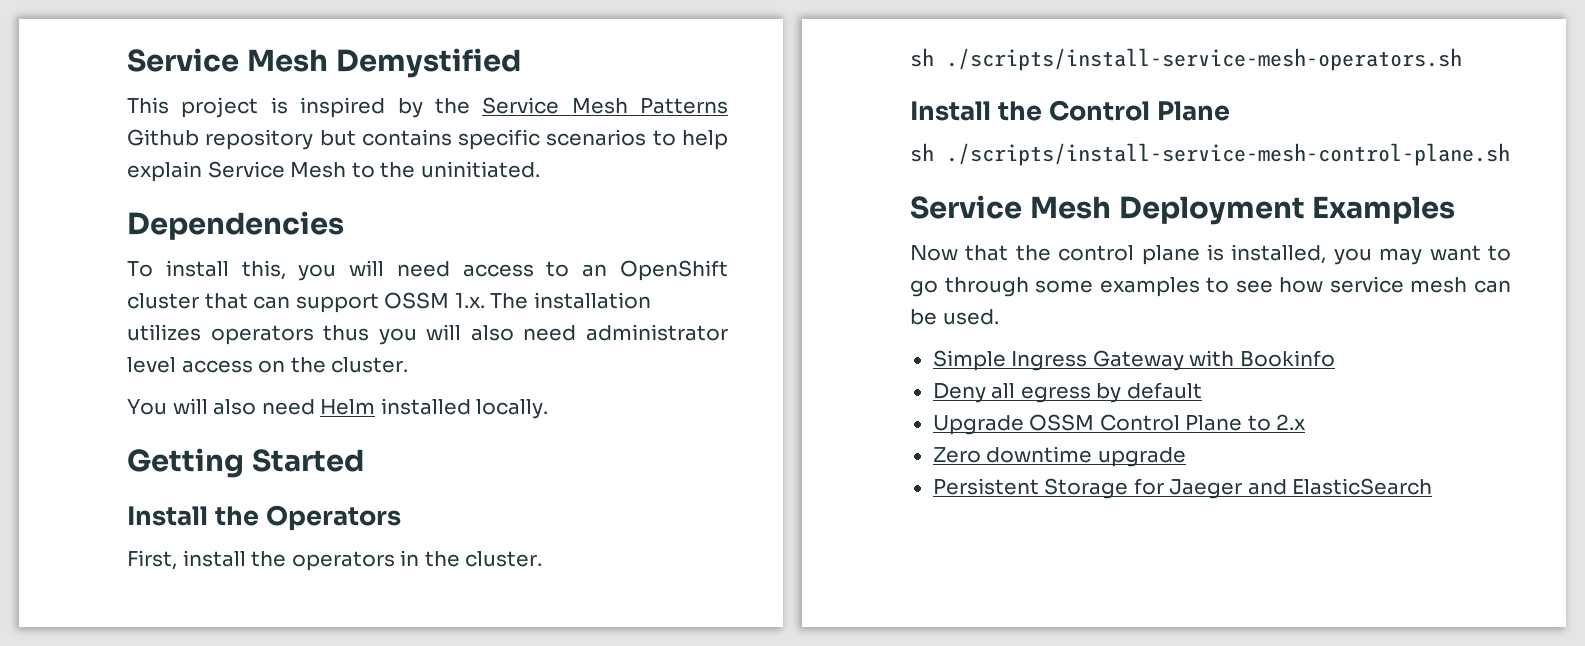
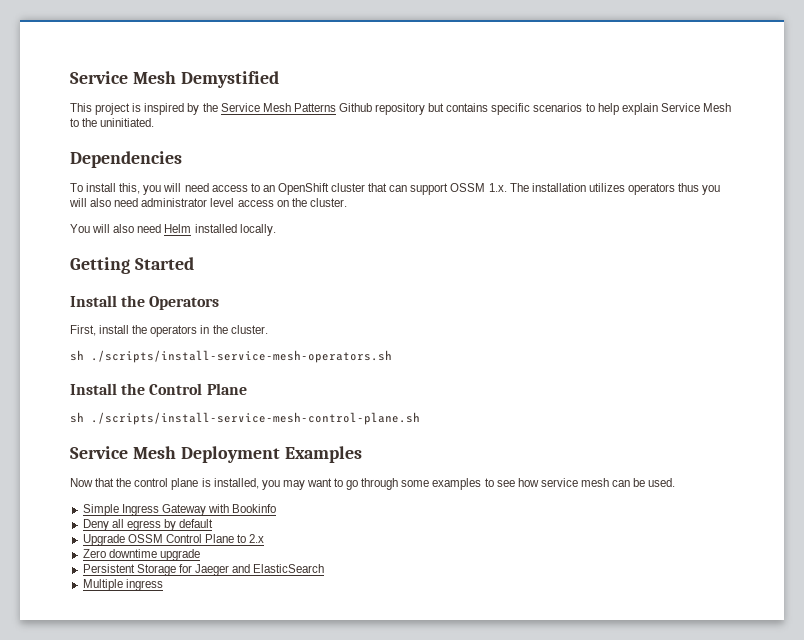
(1433, 486) none -> [82,579,163,591] // Multiple ingress

